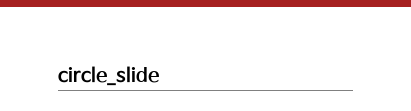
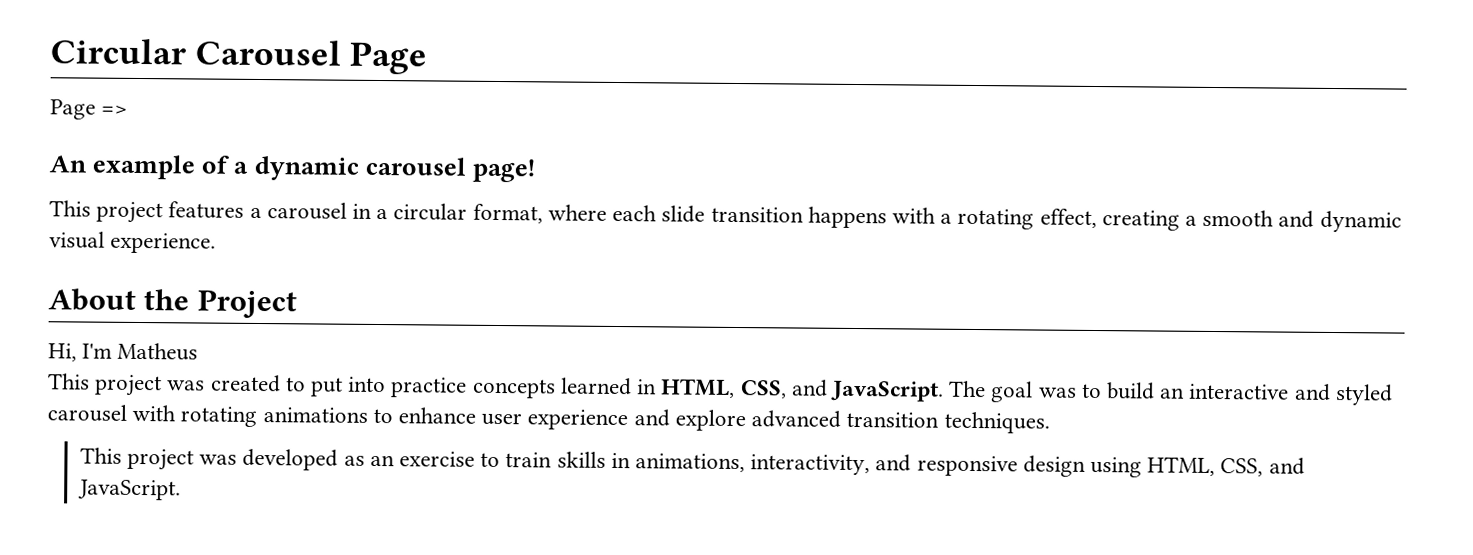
[58,66,159,86] circle_slide -> [50,38,428,75] [50,99,129,120] [49,154,535,183] [49,200,1402,233] [49,231,217,254] [48,288,297,319] [48,342,199,362] [48,373,1393,406] [47,404,1050,434] [79,447,1305,478] [77,479,181,501] Circular Carousel Page // Page => // An example of a dynamic carousel page! // This project features a carousel in a circular format, where each slide transition happens with a rotating effect, creating a smooth and dynamic visual experience. // About the Project // Hi, I'm Matheus // This project was created to put into practice concepts learned in HTML, CSS, and JavaScript. The goal was to build an interactive and styled carousel with rotating animations to enhance user experience and explore advanced transition techniques. // This project was developed as an exercise to train skills in animations, interactivity, and responsive design using HTML, CSS, and JavaScript.

